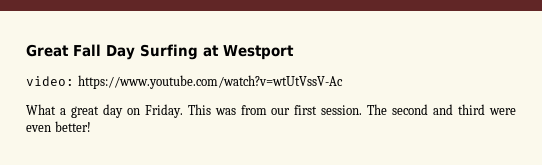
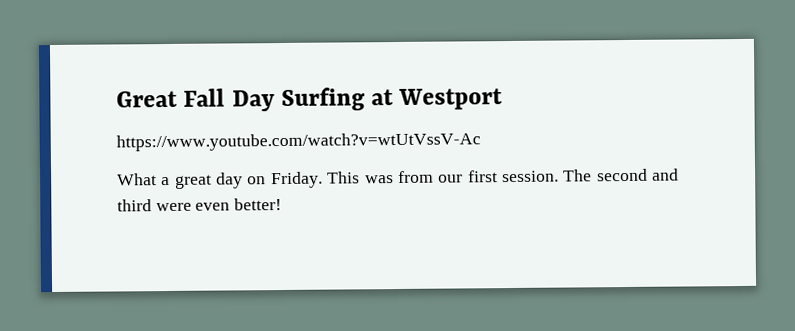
[26,76,74,86] video: -> (504, 99) none

